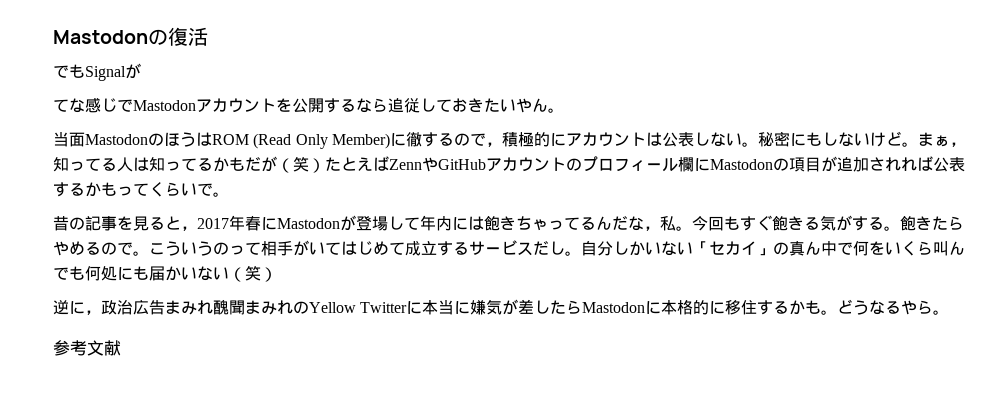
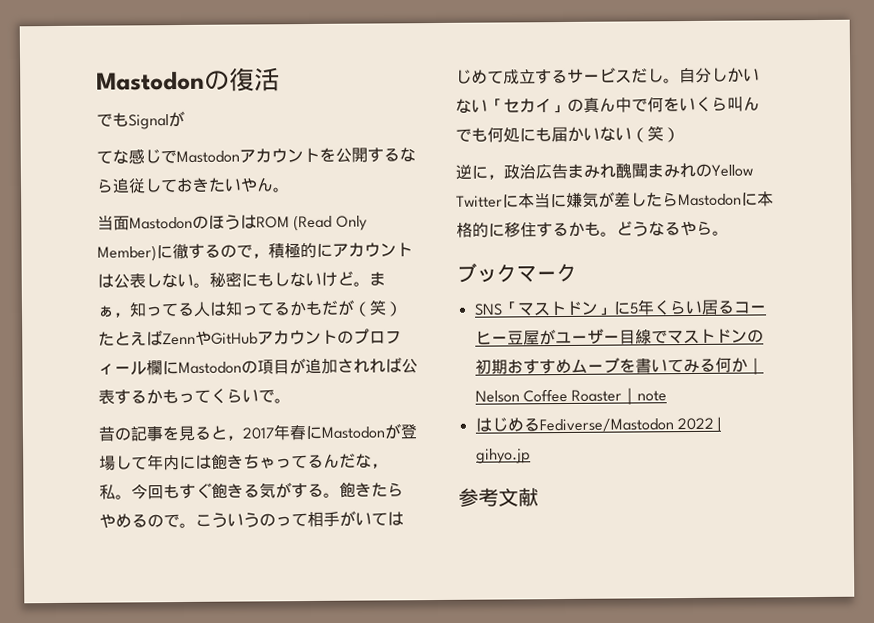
(950, 312) none -> [456,262,577,283] [473,299,767,317] [474,328,764,346] [474,357,764,375] [474,387,668,405] [474,416,722,433] [475,448,531,464] // ブックマーク // SNS「マストドン」に5年くらい居るコーヒー豆屋がユーザー目線でマストドンの初期おすすめムーブを書いてみる何か｜Nelson Coffee Roaster｜note // はじめるFediverse/Mastodon 2022 | gihyo.jp

